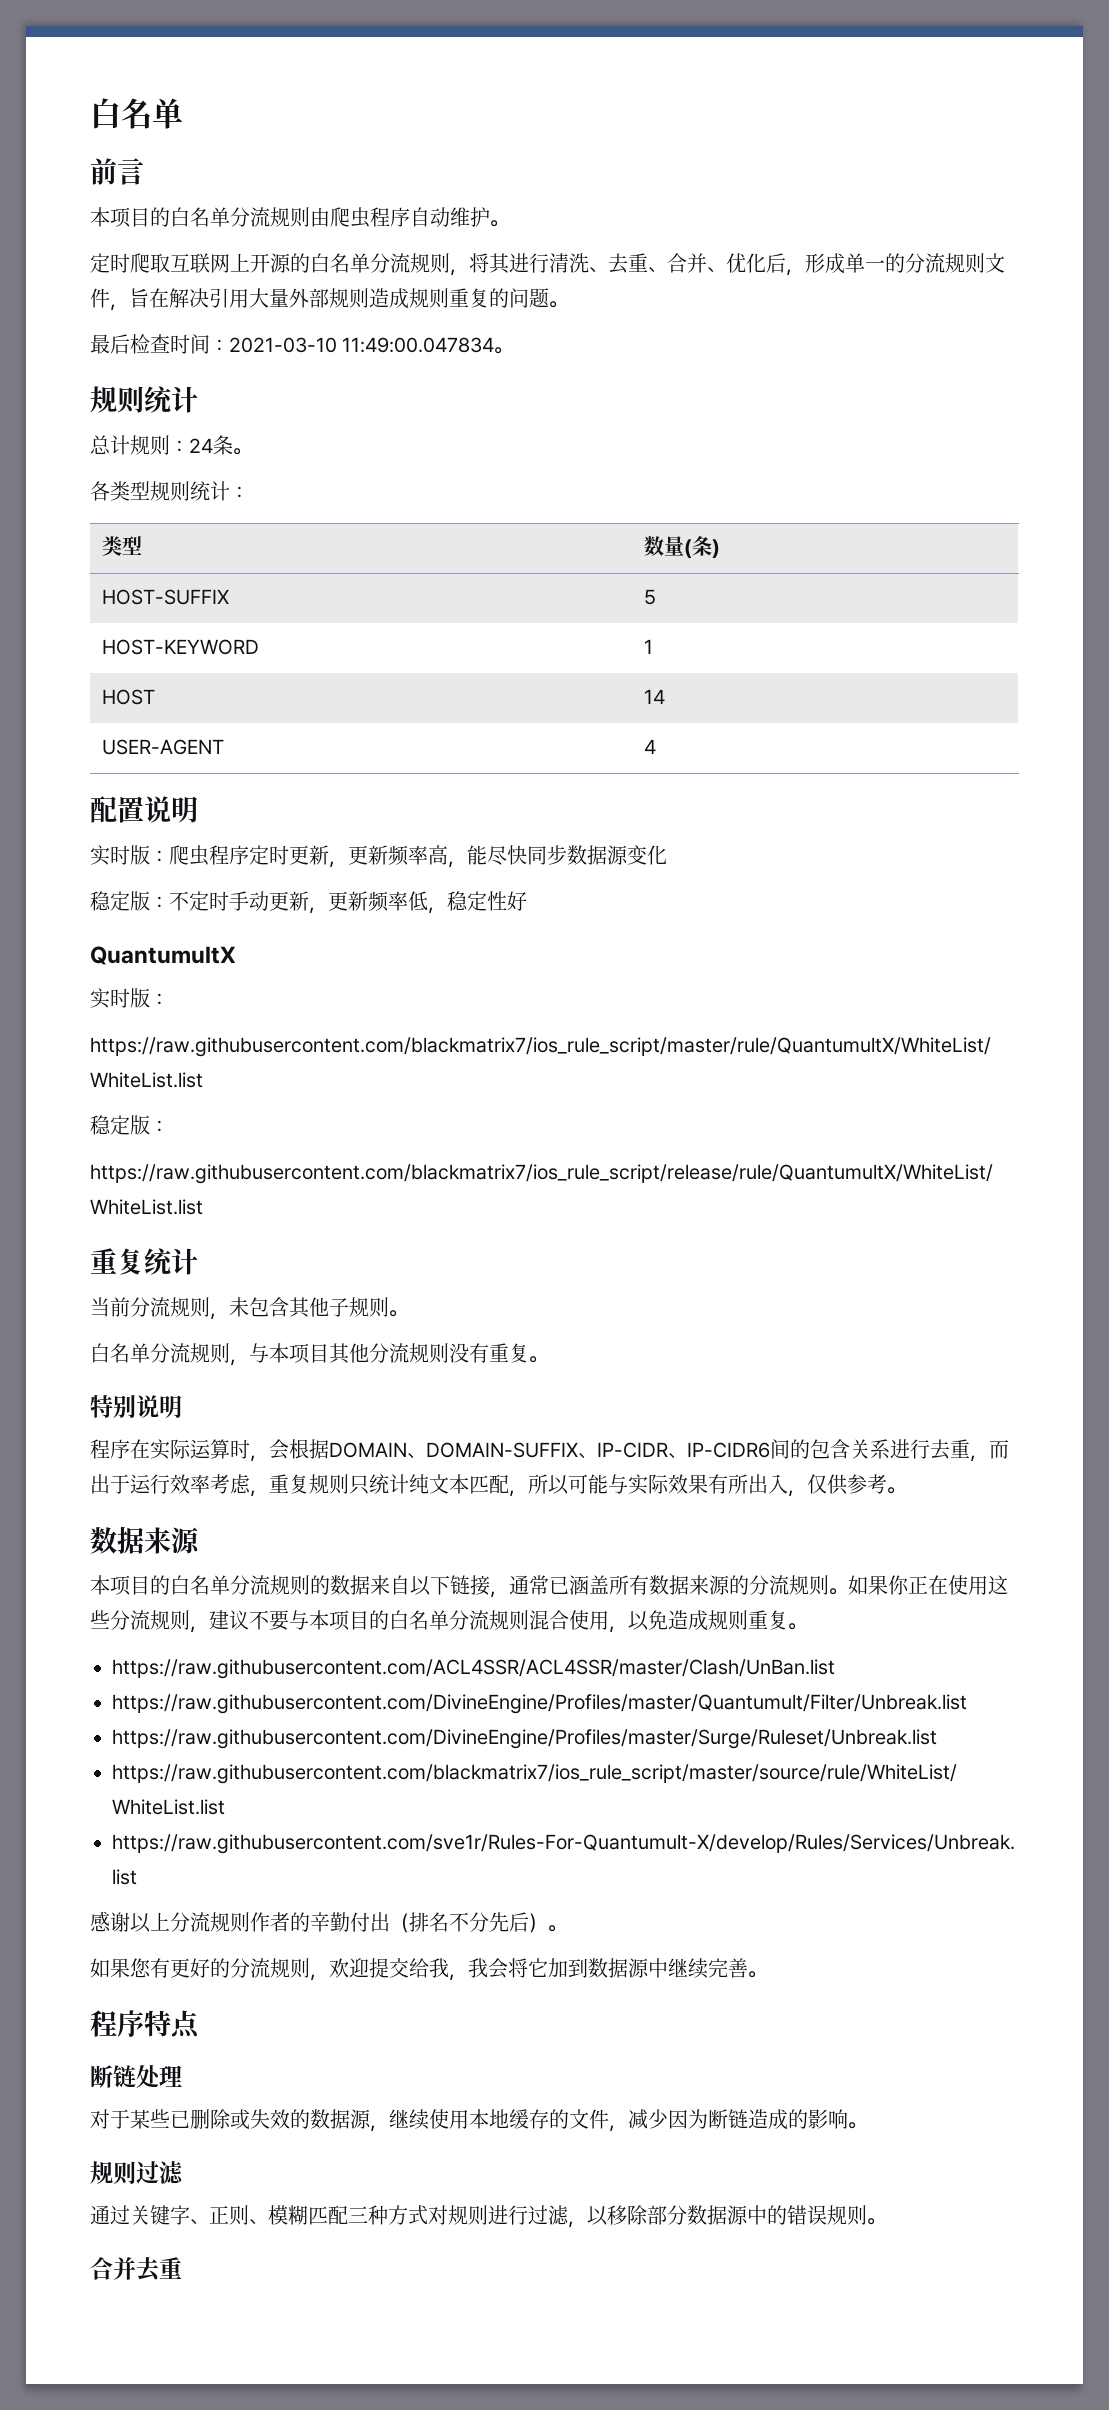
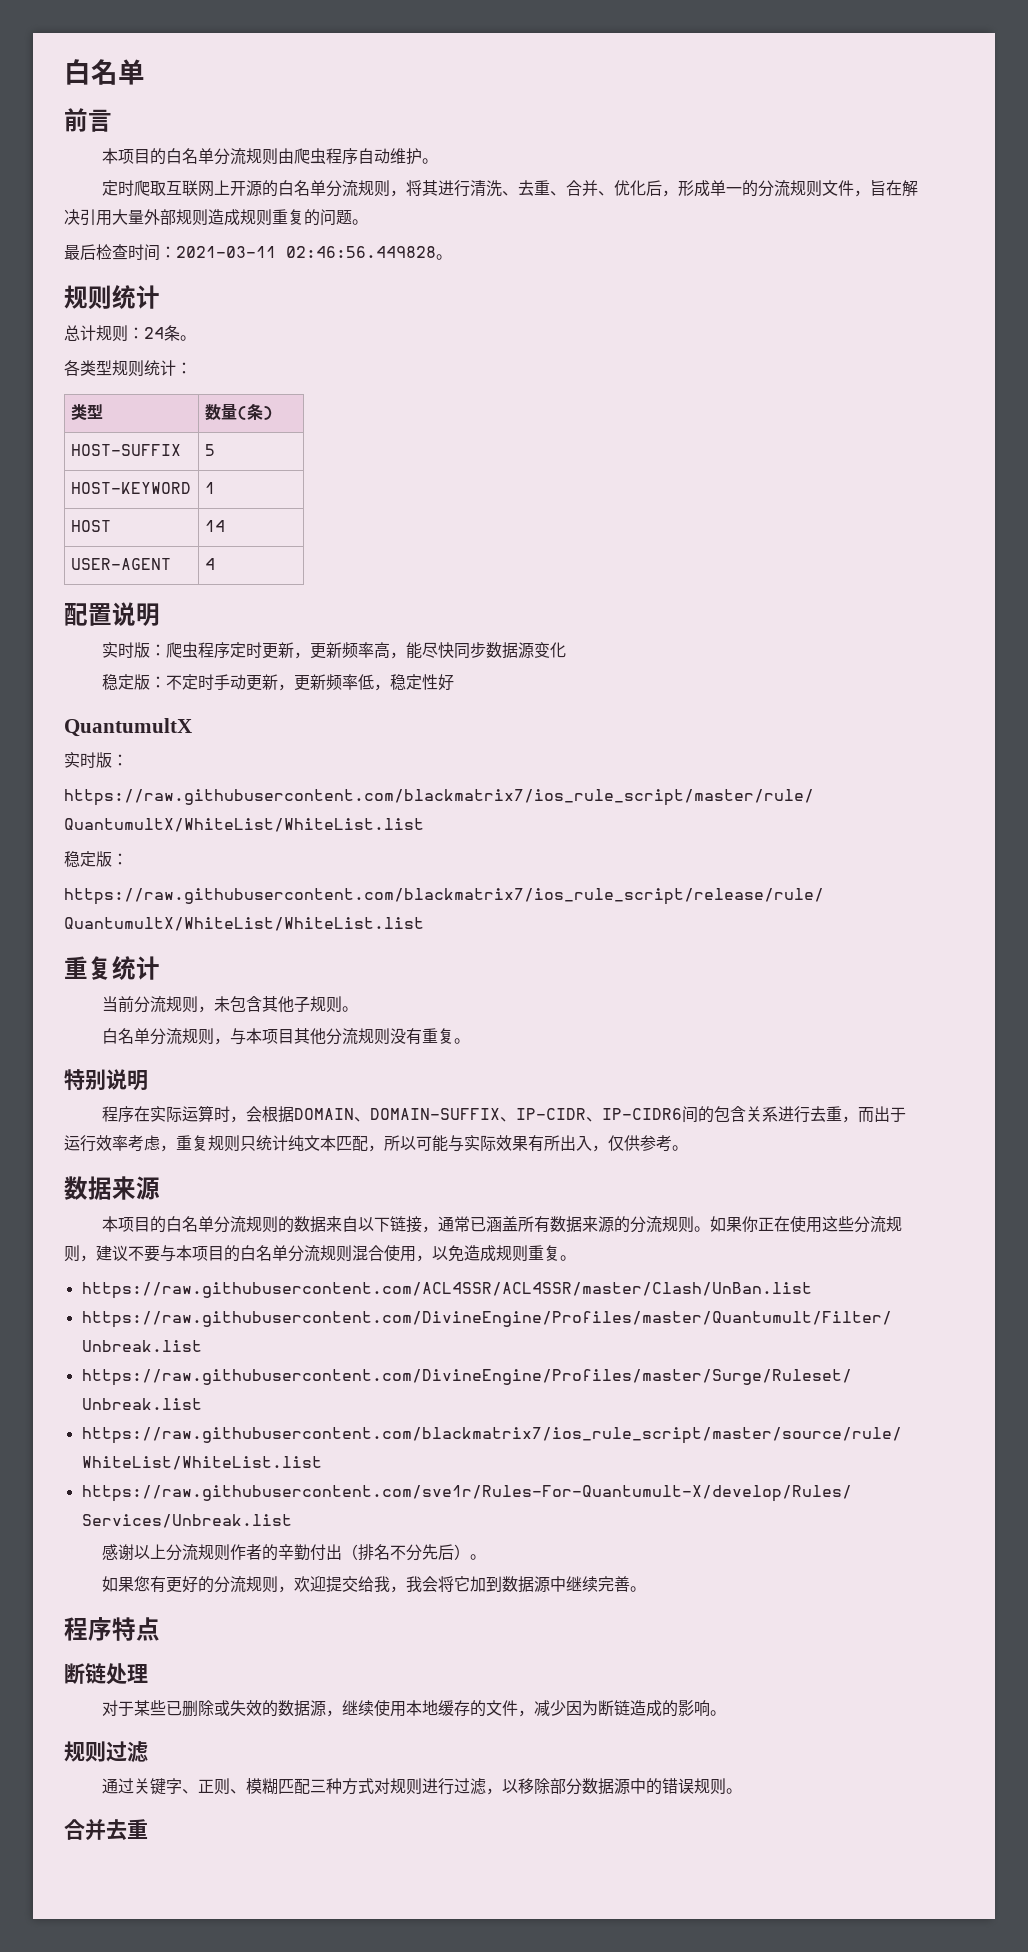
[229,337,495,353] 2021-03-10 11:49:00.047834 -> [176,246,436,258] 2021-03-11 02:46:56.449828

